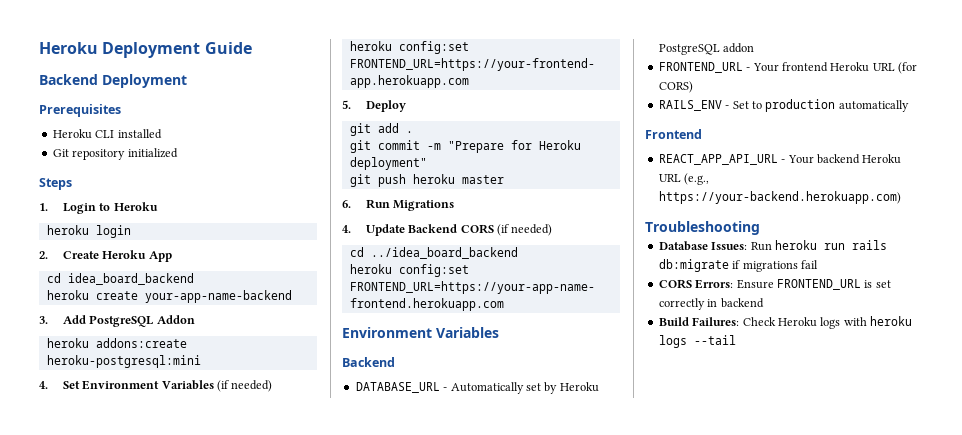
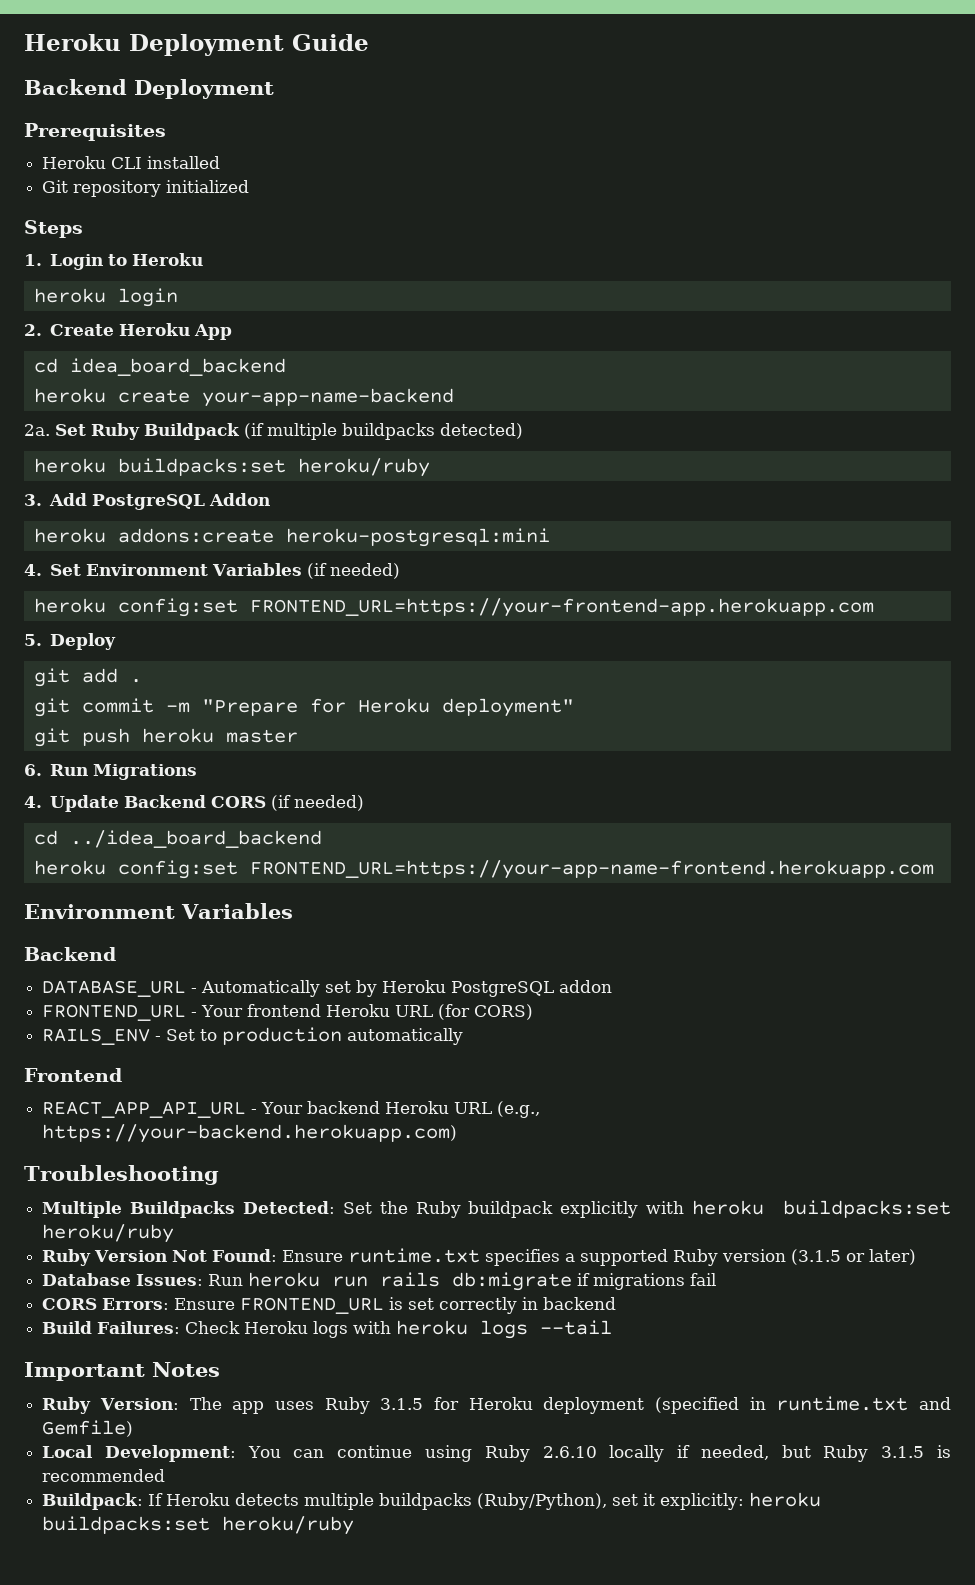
(292, 296) none -> [24,423,523,440] [33,458,430,477] // 2a. Set Ruby Buildpack (if multiple buildpacks detected) // heroku buildpacks:set heroku/ruby
(760, 228) none -> [42,1200,952,1218] [42,1224,175,1243] [42,1248,917,1266] // Multiple Buildpacks Detected: Set the Ruby buildpack explicitly with heroku buildpacks:set heroku/ruby // Ruby Version Not Found: Ensure runtime.txt specifies a supported Ruby version (3.1.5 or later)
(736, 340) none -> [24,1362,220,1381] [42,1396,951,1414] [42,1420,134,1437] [42,1445,951,1462] [42,1469,166,1482] [42,1492,822,1510] [42,1516,355,1535] // Important Notes // Ruby Version: The app uses Ruby 3.1.5 for Heroku deployment (specified in runtime.txt and Gemfile) // Local Development: You can continue using Ruby 2.6.10 locally if needed, but Ruby 3.1.5 is recommended // Buildpack: If Heroku detects multiple buildpacks (Ruby/Python), set it explicitly: heroku buildpacks:set heroku/ruby

